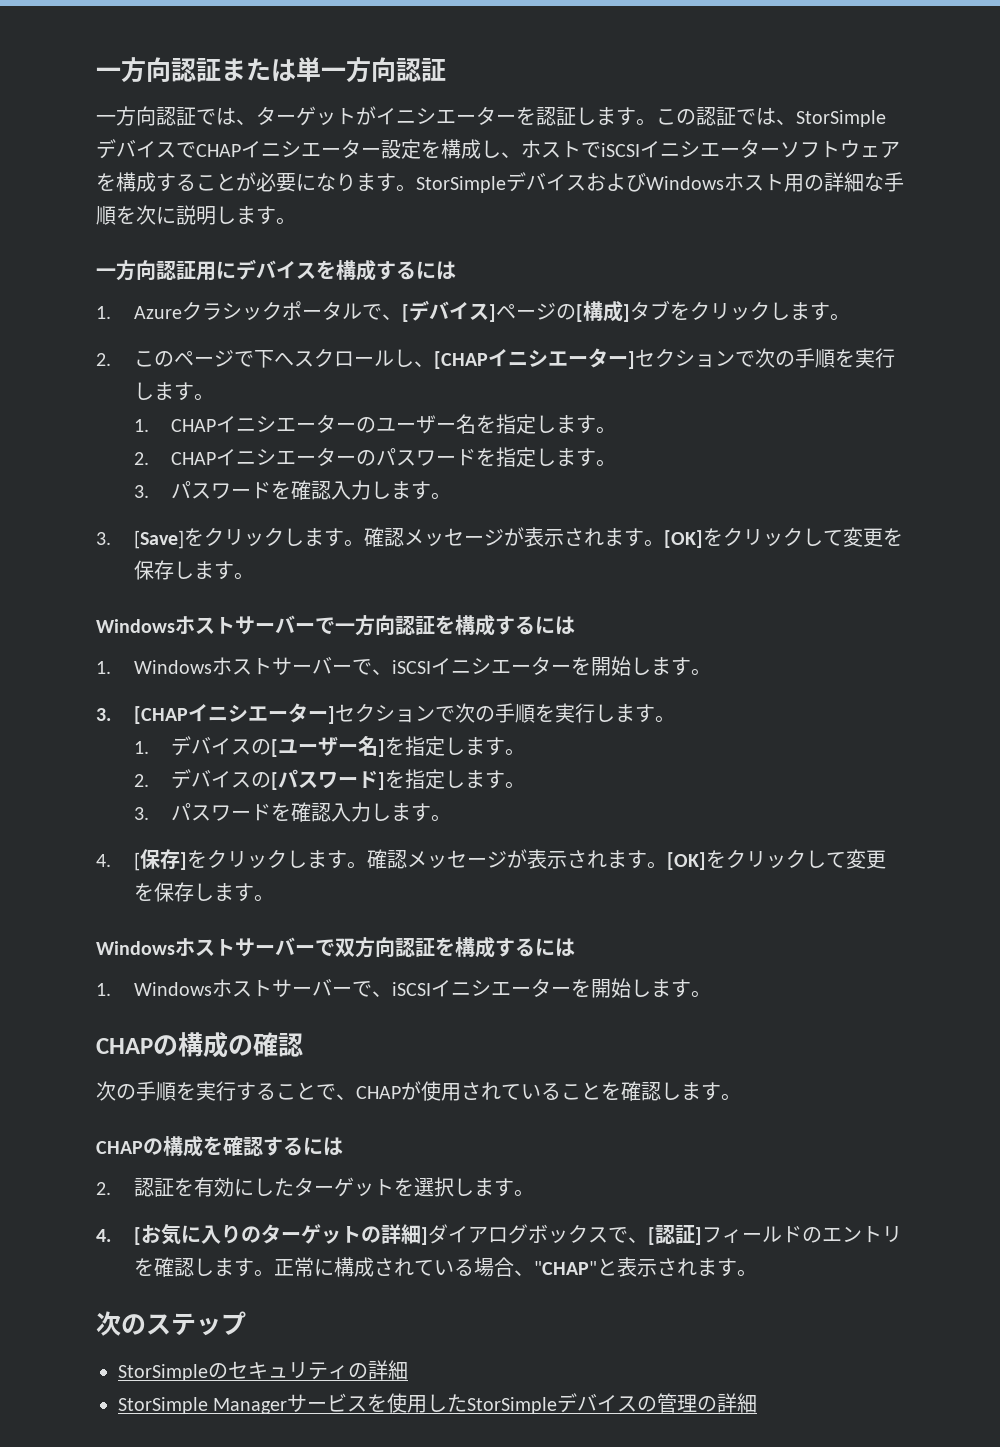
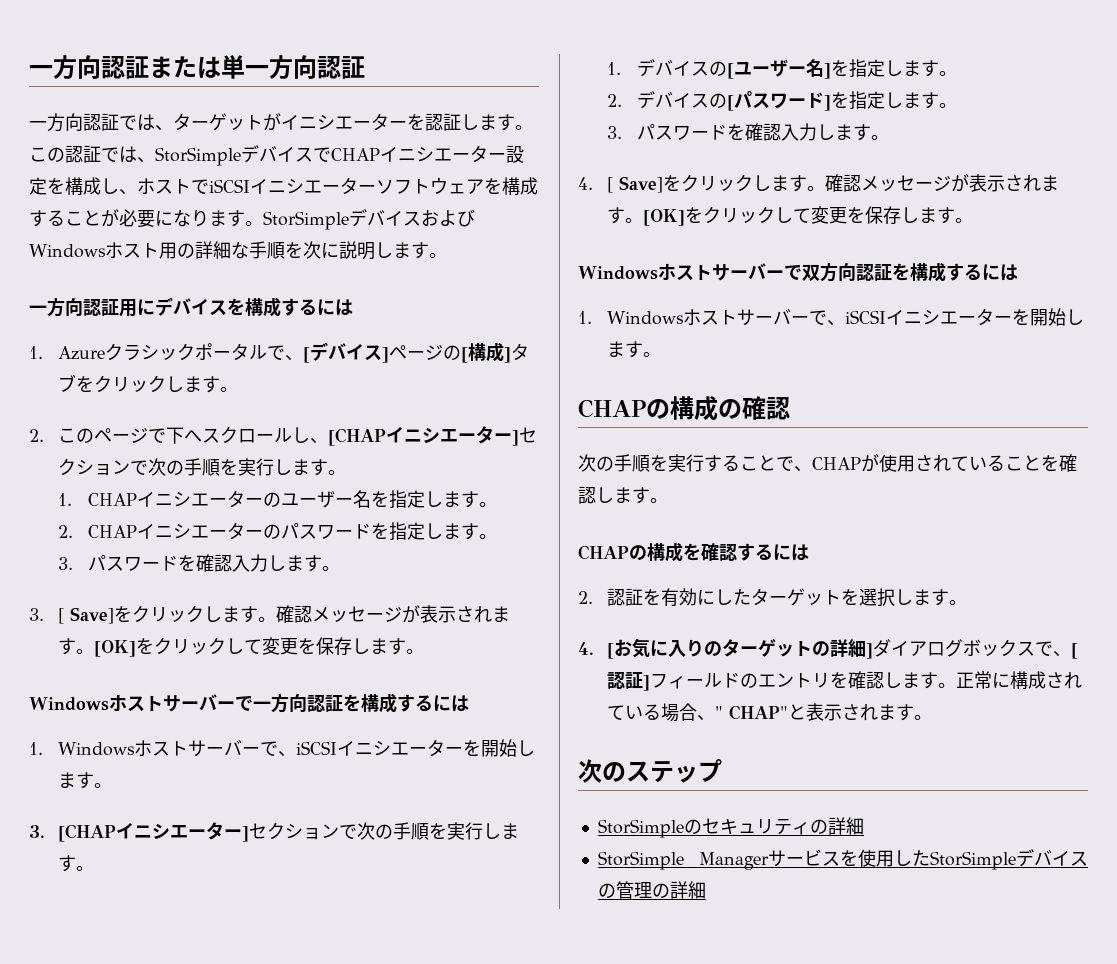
[133,530,184,549] [Save] -> [58,607,115,624] [ Save]
[139,849,187,870] 保存] -> [619,176,664,193] Save]
[533,1261,597,1275] "CHAP" -> [715,705,789,720] " CHAP"

